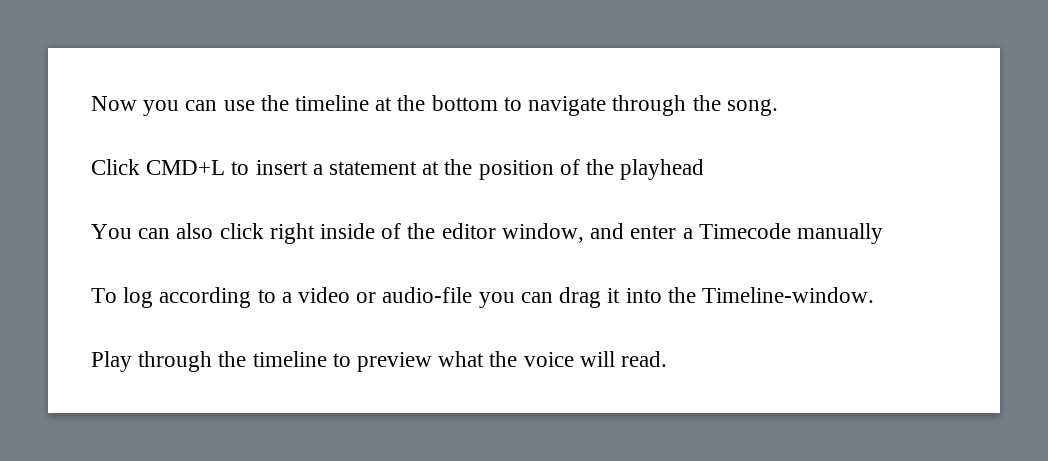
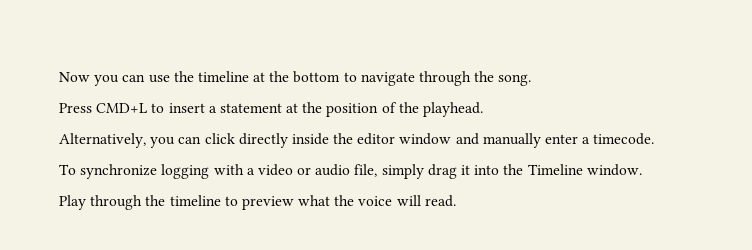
[91,159,140,175] Click -> [59,103,92,113] Press
[620,159,705,180] [91,223,883,244] [91,287,553,308] playhead // You can also click right inside of the editor window, and enter a Timecode manually // To log according to a video or audio-file you can -> [423,102,484,117] [59,133,655,148] [59,164,424,179] playhead. // Alternatively, you can click directly inside the editor window and manually enter a timecode. // To synchronize logging with a video or audio file, simply
[701,287,874,303] Timeline-window. -> [527,164,642,176] Timeline window.

